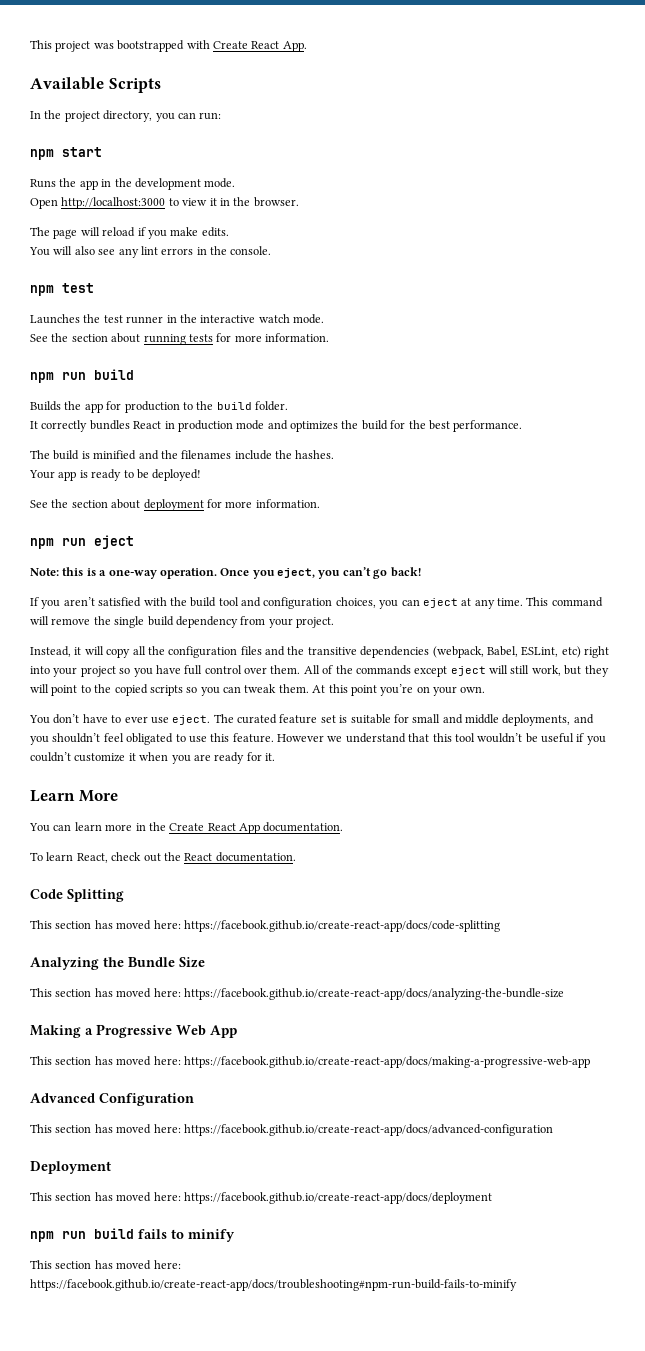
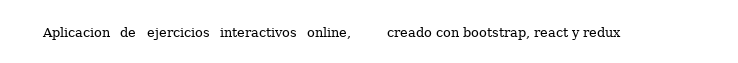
[30,40,307,52] [30,77,161,93] [30,110,222,122] [30,147,102,160] [30,178,236,190] [30,197,299,209] [30,227,229,239] [29,246,272,258] [30,283,94,296] [30,314,324,324] [30,333,329,345] [30,369,134,383] [30,401,288,413] [30,420,523,432] [30,450,335,460] [29,469,202,481] [30,499,320,511] [30,535,134,549] [30,567,421,579] [30,597,603,609] [30,616,334,628] [30,646,609,658] [30,665,609,677] [30,684,486,696] [29,714,594,726] [30,733,606,745] [30,752,275,764] [30,790,118,802] [29,822,344,834] [30,852,296,863] [30,889,124,902] [30,920,500,932] [30,957,205,970] [30,988,564,1000] [30,1024,237,1038] [30,1056,590,1068] [30,1093,194,1106] [30,1124,553,1136] [30,1161,111,1174] [30,1192,492,1204] [30,1228,235,1242] [30,1260,181,1270] [30,1279,517,1291] This project was bootstrapped with Create React App. // Available Scripts // In the project directory, you can run: // npm start // Runs the app in the development mode. // Open http://localhost:3000 to view it in the browser. // The page will reload if you make edits. // You will also see any lint errors in the console. // npm test // Launches the test runner in the interactive watch mode. // See the section about running tests for more information. // npm run build // Builds the app for production to the build folder. // It correctly bundles React in production mode and optimizes the build for the best performance. // The build is minified and the filenames include the hashes. // Your app is ready to be deployed! // See the section about deployment for more information. // npm run eject // Note: this is a one-way operation. Once you eject, you can’t go back! // If you aren’t satisfied with the build tool and configuration choices, you can eject at any time. This command will remove the single build dependency from your project. // Instead, it will copy all the configuration files and the transitive dependencies (webpack, Babel, ESLint, etc) right into your project so you have full control over them. All of the commands except eject will still work, but they will point to the copied scripts so you can tweak them. At this point you’re on your own. // You don’t have to ever use eject. The curated feature set is suitable for small and middle deployments, and you shouldn’t feel obligated to use this feature. However we understand that this tool wouldn’t be useful if you couldn’t customize it when you are ready for it. // Learn More // You can learn more in the Create React App documentation. // To learn React, check out the React documentation. // Code Splitting // This section has moved here: https://facebook.github.io/create-react-app/docs/code-splitting // Analyzing the Bundle Size // This section has moved here: https://facebook.github.io/create-react-app/docs/analyzing-the-bundle-size // Making a Progressive Web App // This section has moved here: https://facebook.github.io/create-react-app/docs/making-a-progressive-web-app // Advanced Configuration // This section has moved here: https://facebook.github.io/create-react-app/docs/advanced-configuration // Deployment // This section has moved here: https://facebook.github.io/create-react-app/docs/deployment // npm run build fails to minify // This section has moved here: https://facebook.github.io/create-react-app/docs/troubleshooting#npm-run-build-fails-to-minify -> [42,27,621,40] Aplicacion de ejercicios interactivos online, creado con bootstrap, react y redux

